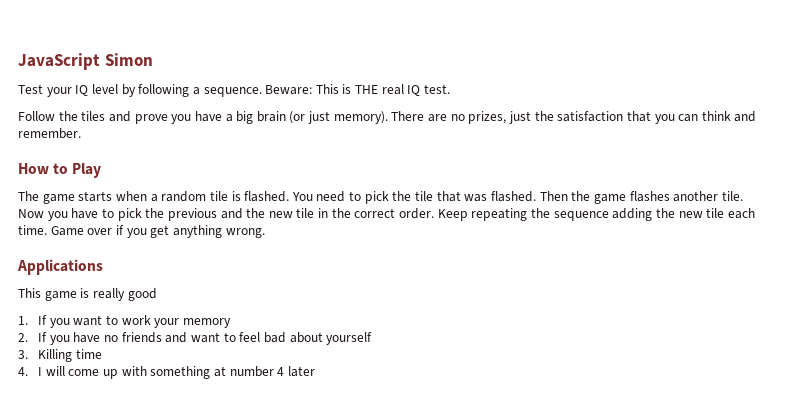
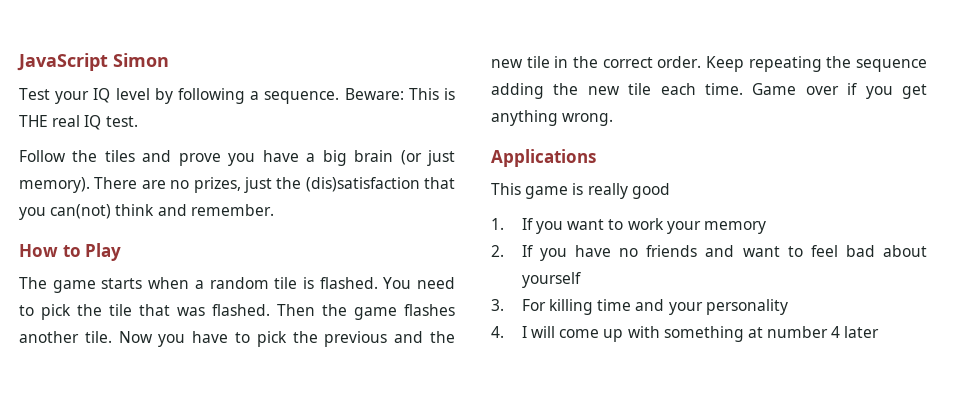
[557,111,624,122] satisfaction -> [305,177,420,192] (dis)satisfaction
[678,114,699,122] can -> [50,204,112,219] can(not)
[38,349,73,362] Killing -> [521,299,593,315] For killing
(102, 354) none -> [635,299,788,315] and your personality

